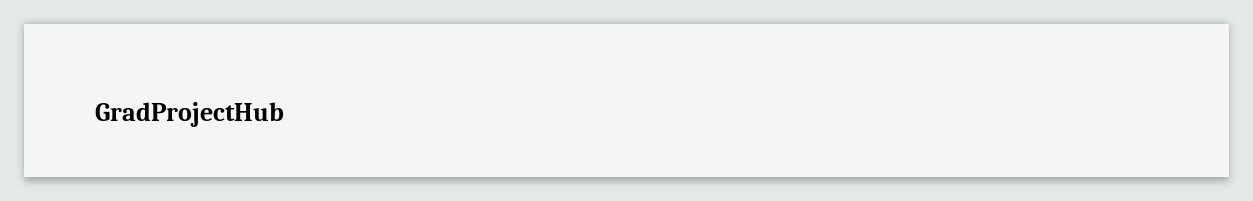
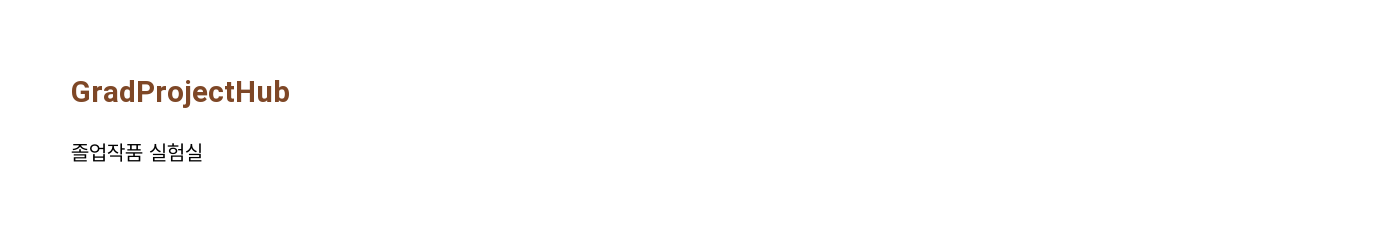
(284, 114) none -> [71,143,203,162] // 졸업작품 실험실

